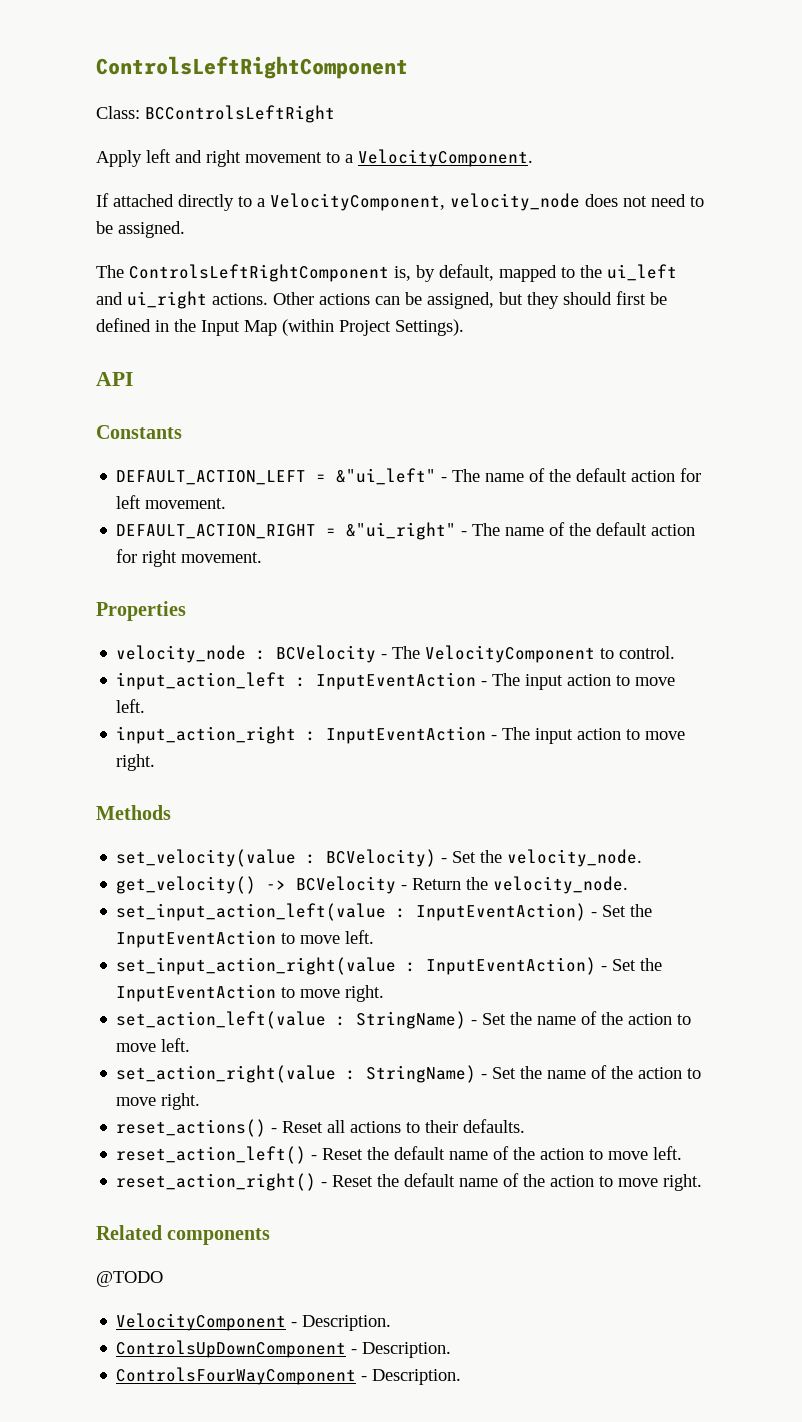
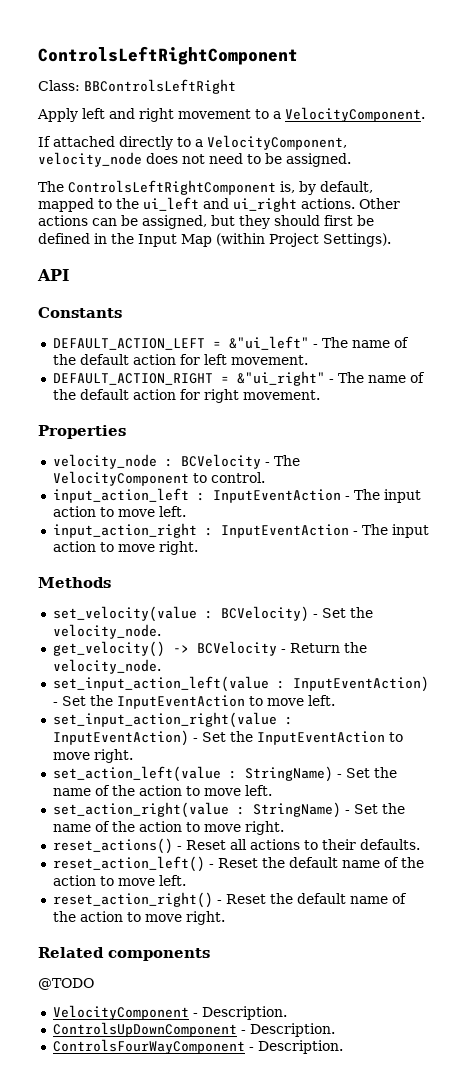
[145,105,335,123] BCControlsLeftRight -> [84,79,236,94] BBControlsLeftRight

